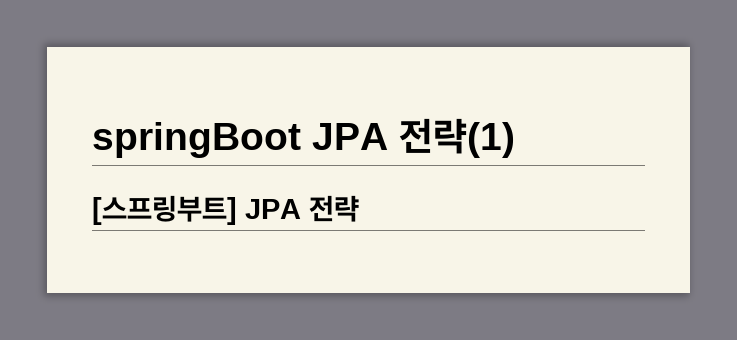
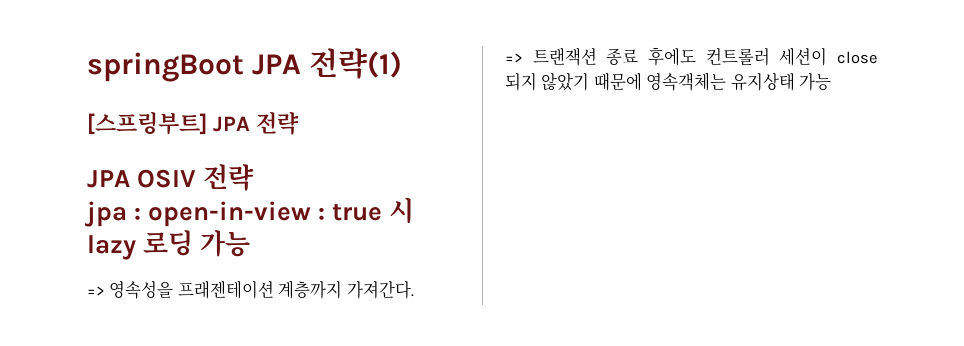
(359, 208) none -> [87,164,255,191] [85,197,415,227] [87,230,251,260] [87,280,414,299] [505,47,877,66] [505,72,832,91] // JPA OSIV 전략 // jpa : open-in-view : true 시 lazy 로딩 가능 // => 영속성을 프래젠테이션 계층까지 가져간다. // => 트랜잭션 종료 후에도 컨트롤러 세션이 close 되지 않았기 때문에 영속객체는 유지상태 가능

